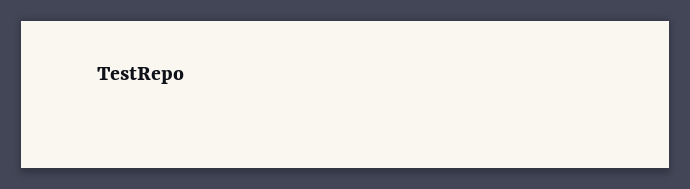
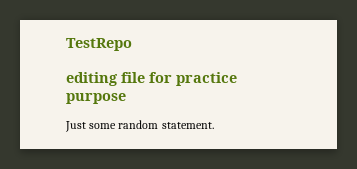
(184, 75) none -> [66,72,237,86] [66,93,126,104] [65,120,214,132] // editing file for practice purpose // Just some random statement.

